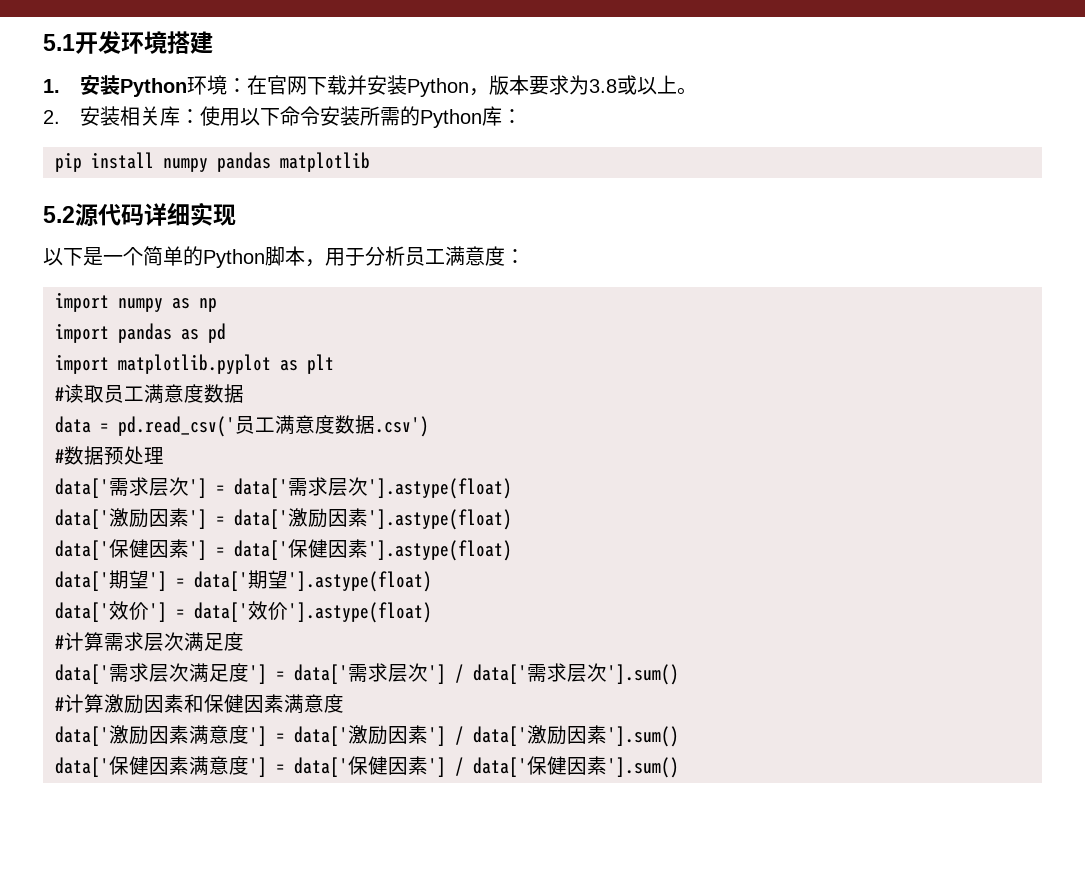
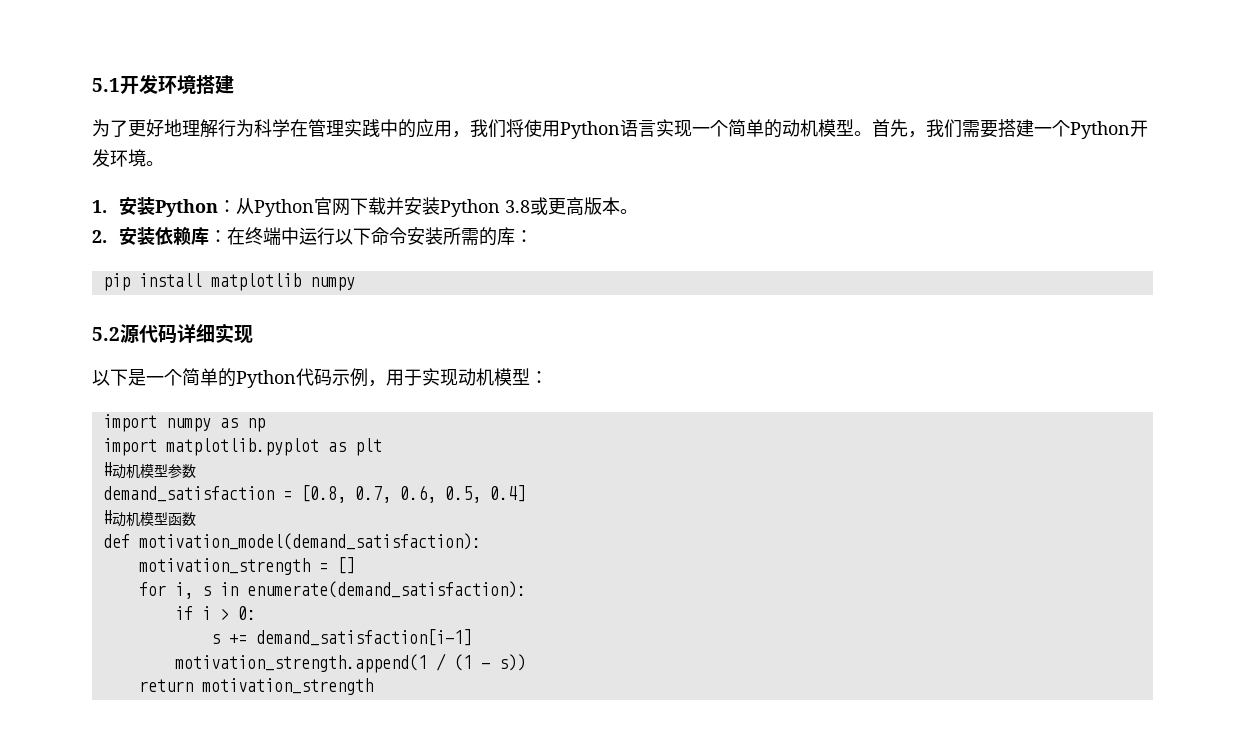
(213, 42) none -> [92,119,1148,139] [92,149,164,167] // 为了更好地理解行为科学在管理实践中的应用，我们将使用Python语言实现一个简单的动机模型。首先，我们需要搭建一个Python开发环境。
[186,75,267,95] 环境：在 -> [217,198,314,217] ：从Python
[468,75,697,96] [43,106,240,126] ，版本要求为3.8或以上。 // 2.安装相关库：使用 -> [504,197,638,216] [92,227,335,246] 3.8或更高版本。 // 2.安装依赖库：在终端中运行
[419,109,482,128] Python -> (497, 236) none
[163,152,370,172] numpy pandas matplotlib -> [210,273,355,291] matplotlib numpy
[265,246,505,267] 脚本，用于分析员工满意度 -> [296,368,530,387] 代码示例，用于实现动机模型
[55,323,226,343] // import pandas as pd -> (265, 425) none
[64,384,244,403] [55,415,429,437] [55,446,164,465] [55,477,512,499] [55,508,512,530] [55,539,512,561] [55,570,432,592] [55,601,432,623] [55,632,244,651] [55,663,679,685] [55,694,344,714] [55,725,679,747] [55,756,679,778] 读取员工满意度数据 // data = pd.read_csv('员工满意度数据.csv') // #数据预处理 // data['需求层次'] = data['需求层次'].astype(float) // data['激励因素'] = data['激励因素'].astype(float) // data['保健因素'] = data['保健因素'].astype(float) // data['期望'] = data['期望'].astype(float) // data['效价'] = data['效价'].astype(float) // #计算需求层次满足度 // data['需求层次满足度'] = data['需求层次'] / data['需求层次'].sum() // #计算激励因素和保健因素满意度 // data['激励因素满意度'] = data['激励因素'] / data['激励因素'].sum() // data['保健因素满意度'] = data['保健因素'] / data['保健因素'].sum() -> [111,464,196,479] [102,485,526,503] [102,510,196,527] [102,533,481,550] [138,557,355,575] [138,581,526,599] [174,606,256,620] [210,629,472,646] [174,653,526,673] [138,678,373,695] 动机模型参数 // demand_satisfaction = [0.8, 0.7, 0.6, 0.5, 0.4] // #动机模型函数 // def motivation_model(demand_satisfaction): // motivation_strength = [] // for i, s in enumerate(demand_satisfaction): // if i > 0: // s += demand_satisfaction[i-1] // motivation_strength.append(1 / (1 - s)) // return motivation_strength

